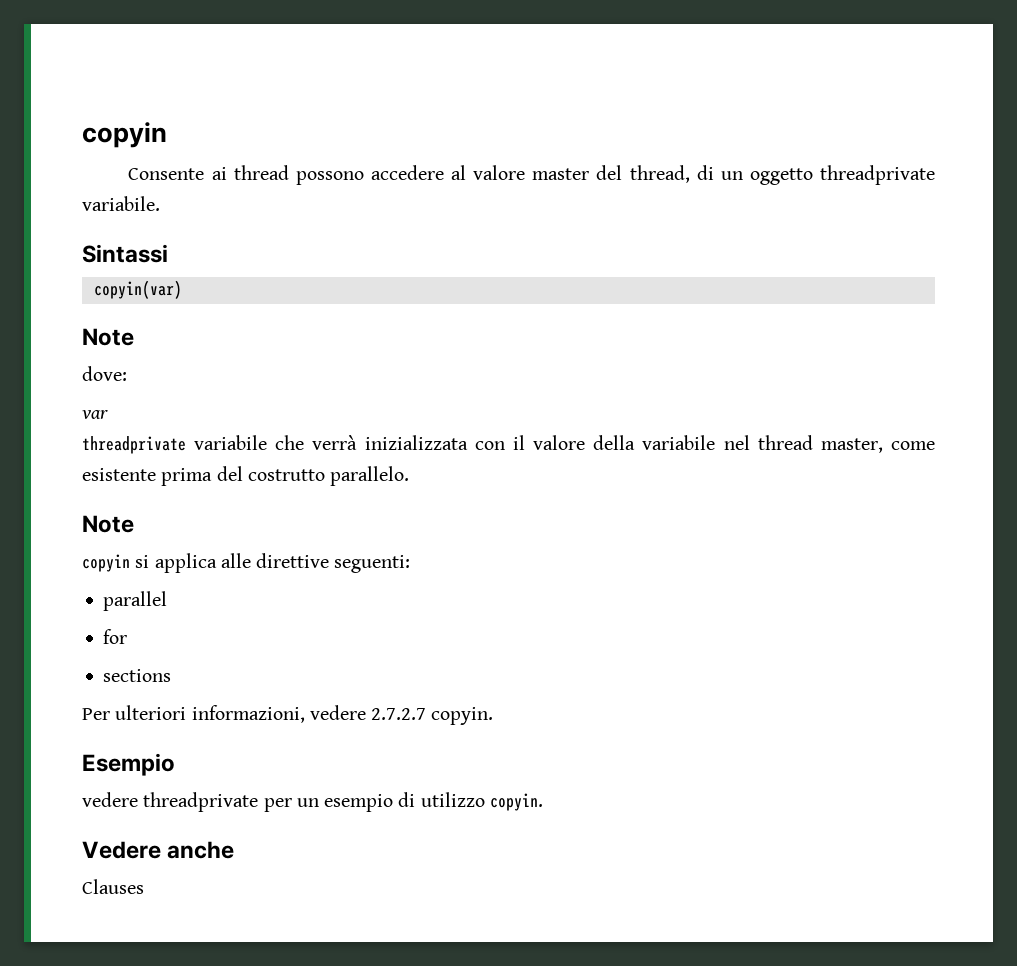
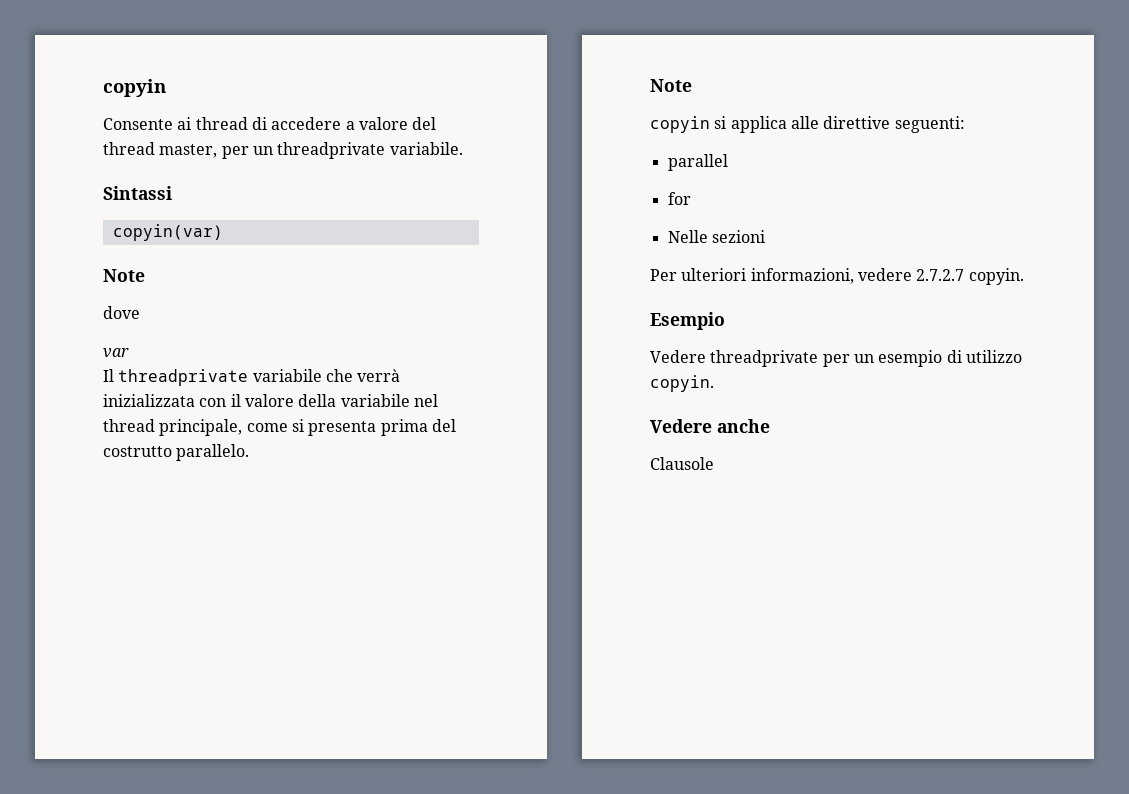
[295,165,813,185] possono accedere al valore master del thread, di un oggetto -> [251,117,437,130] [103,142,273,159] di accedere a valore del thread master, per un
[82,366,127,381] dove: -> [103,306,140,319] dove
(108, 414) none -> [103,369,114,382] Il
[820,438,935,453] [82,468,156,481] master, come esistente -> [159,419,377,436] principale, come si presenta
[103,669,172,682] sections -> [667,230,765,243] Nelle sezioni
[82,792,138,807] vedere -> [650,350,706,363] Vedere
[82,879,144,894] Clauses -> [650,457,714,470] Clausole

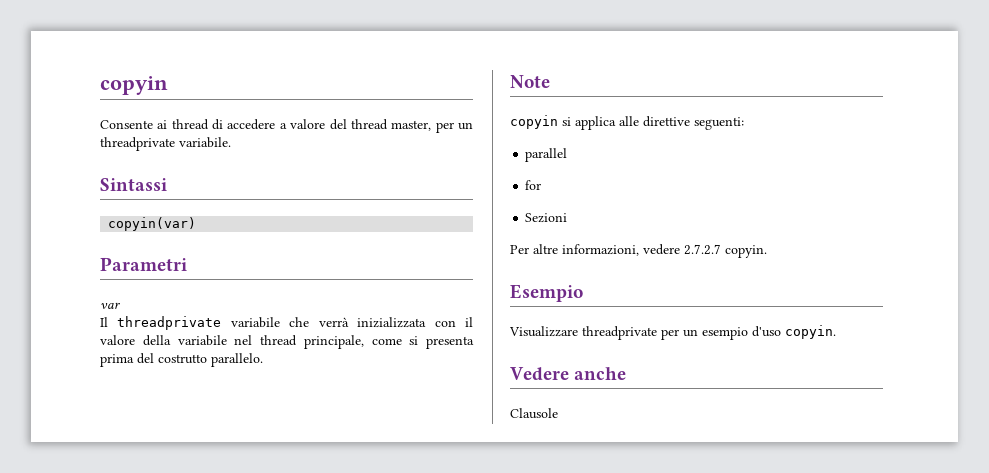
[103,269,145,282] [103,306,140,319] Note // dove -> [100,257,187,271] Parametri
[667,230,765,243] Nelle sezioni -> [525,213,568,223] Sezioni
[681,268,747,281] ulteriori -> [533,244,558,254] altre
[650,350,706,363] Vedere -> [509,326,578,337] Visualizzare
[946,350,1022,363] di utilizzo -> [752,326,781,337] d'uso

